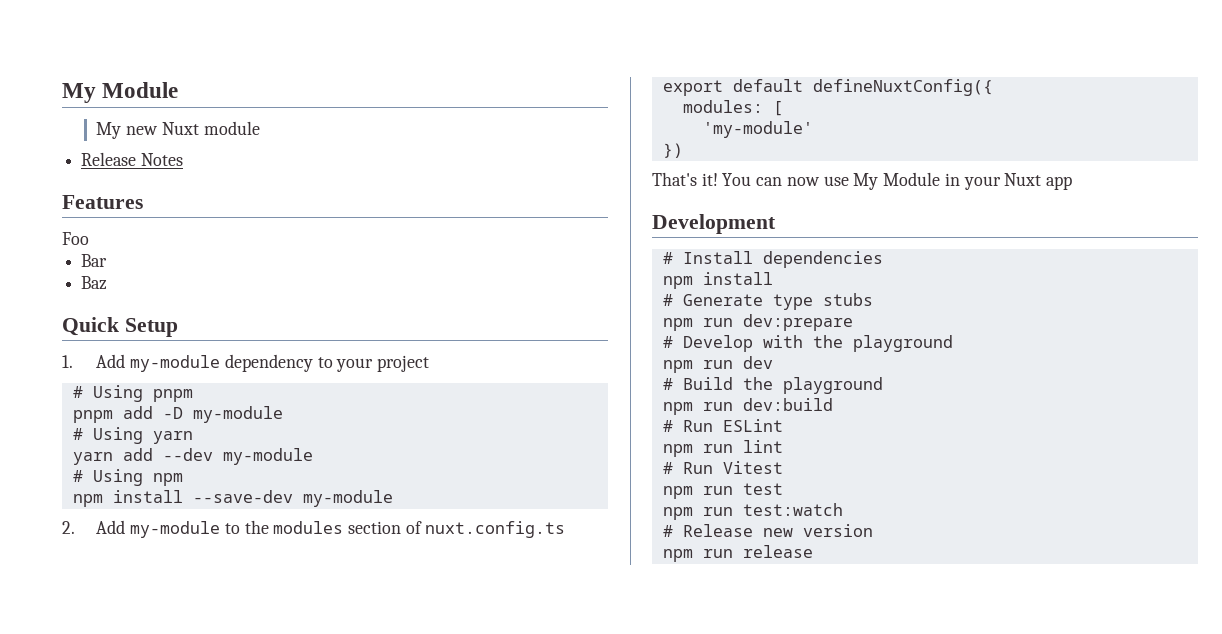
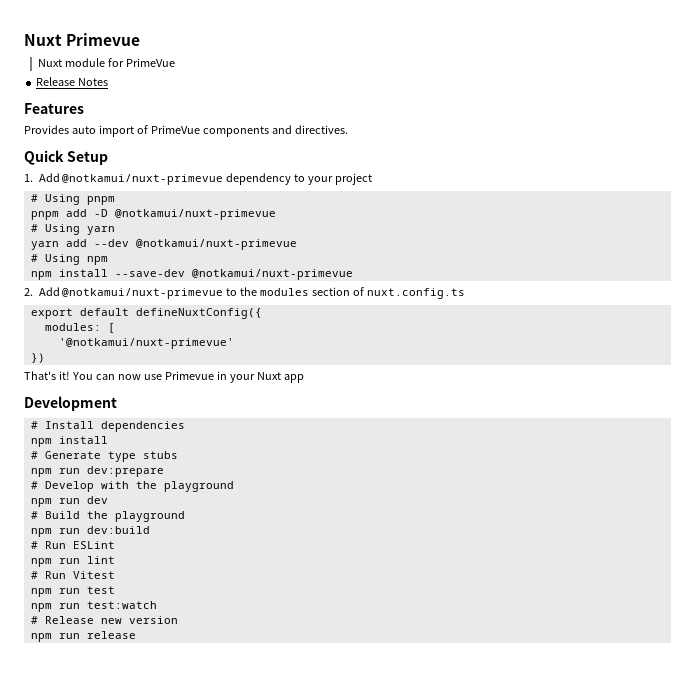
[62,82,179,103] [96,122,159,139] My Module // My new -> [24,33,141,46] Nuxt Primevue //
(260, 128) none -> [107,58,175,67] for PrimeVue
[62,232,89,245] [81,254,108,267] [81,276,108,290] Foo // Bar // Baz -> [24,125,348,137] Provides auto import of PrimeVue components and directives.
[130,355,221,372] my-module -> [62,174,224,185] @notkamui/nuxt-primevue
[192,406,283,423] my-module -> [114,209,276,220] @notkamui/nuxt-primevue
[222,448,313,465] my-module -> [135,239,297,250] @notkamui/nuxt-primevue
[302,490,393,507] my-module -> [191,269,353,280] @notkamui/nuxt-primevue
[130,521,221,538] my-module -> [62,288,224,299] @notkamui/nuxt-primevue
[702,121,813,138] 'my-module' -> [58,338,234,349] '@notkamui/nuxt-primevue'
[853,172,941,190] My Module -> [164,371,214,380] Primevue

